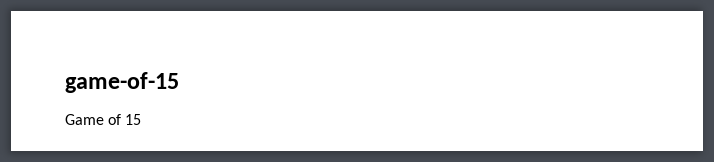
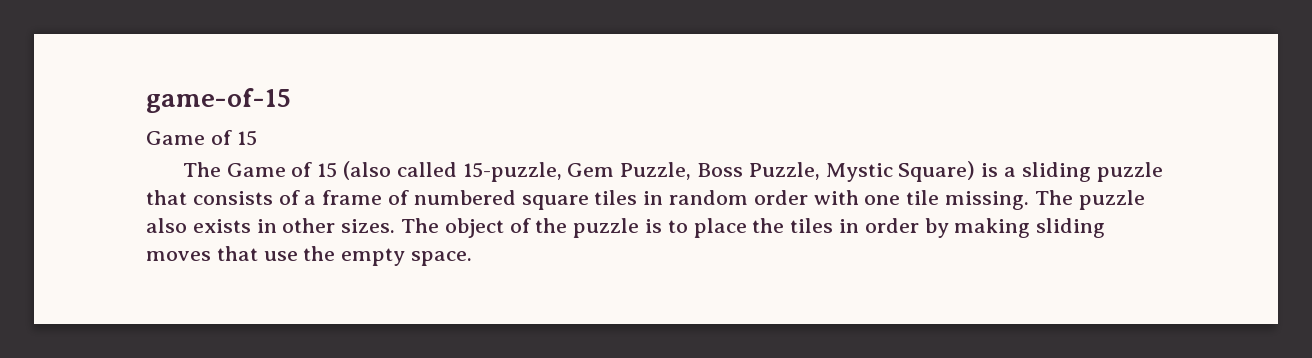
(142, 119) none -> [182,161,1163,182] [146,190,1145,210] [146,218,1106,238] [146,246,473,266] // The Game of 15 (also called 15-puzzle, Gem Puzzle, Boss Puzzle, Mystic Square) is a sliding puzzle that consists of a frame of numbered square tiles in random order with one tile missing. The puzzle also exists in other sizes. The object of the puzzle is to place the tiles in order by making sliding moves that use the empty space.

